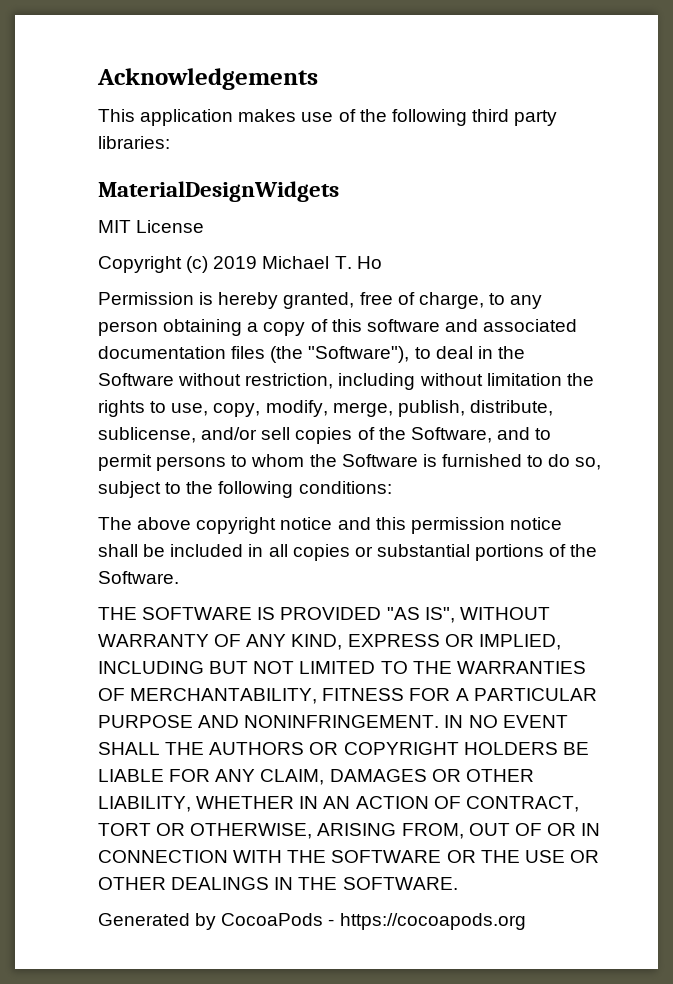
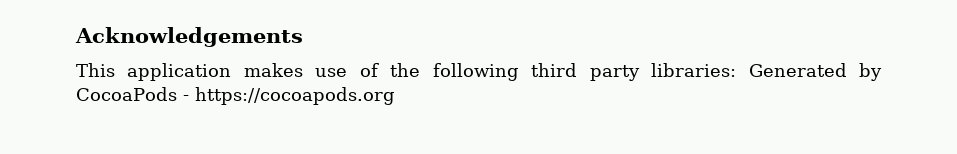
[98,181,339,202] [98,220,205,233] [98,256,382,273] [98,292,543,309] [98,319,578,336] [98,346,525,363] [98,373,594,390] [98,400,553,417] [98,427,552,444] [98,454,602,471] [98,481,392,498] [98,517,562,534] [98,544,598,561] [98,571,179,584] [98,607,550,623] [98,634,561,650] [98,661,586,674] [98,688,597,704] [98,715,568,728] [98,742,589,755] [98,769,534,785] [98,796,579,812] [98,823,601,839] [98,850,599,863] [98,877,458,890] // MaterialDesignWidgets // MIT License // Copyright (c) 2019 Michael T. Ho // Permission is hereby granted, free of charge, to any person obtaining a copy of this software and associated documentation files (the "Software"), to deal in the Software without restriction, including without limitation the rights to use, copy, modify, merge, publish, distribute, sublicense, and/or sell copies of the Software, and to permit persons to whom the Software is furnished to do so, subject to the following conditions: // The above copyright notice and this permission notice shall be included in all copies or substantial portions of the Software. // THE SOFTWARE IS PROVIDED "AS IS", WITHOUT WARRANTY OF ANY KIND, EXPRESS OR IMPLIED, INCLUDING BUT NOT LIMITED TO THE WARRANTIES OF MERCHANTABILITY, FITNESS FOR A PARTICULAR PURPOSE AND NONINFRINGEMENT. IN NO EVENT SHALL THE AUTHORS OR COPYRIGHT HOLDERS BE LIABLE FOR ANY CLAIM, DAMAGES OR OTHER LIABILITY, WHETHER IN AN ACTION OF CONTRACT, TORT OR OTHERWISE, ARISING FROM, OUT OF OR IN CONNECTION WITH THE SOFTWARE OR THE USE OR OTHER DEALINGS IN THE SOFTWARE. // -> (737, 70) none

